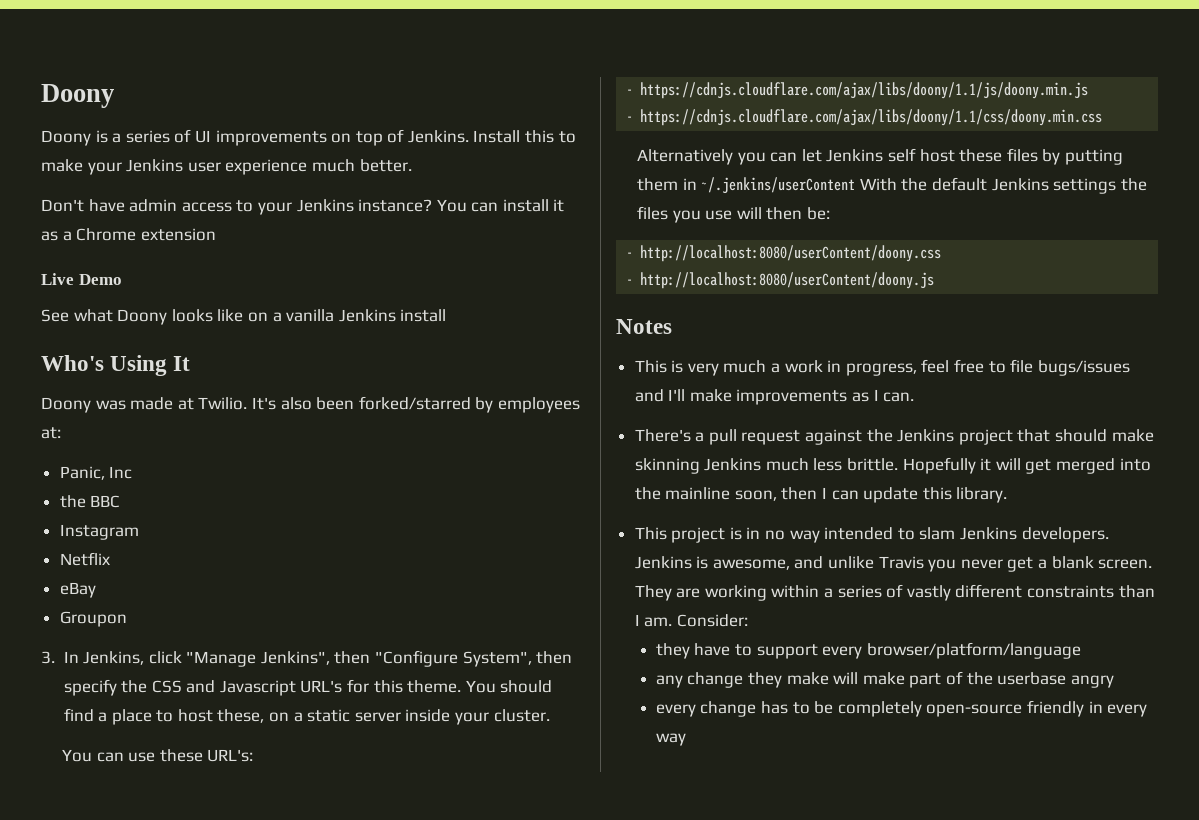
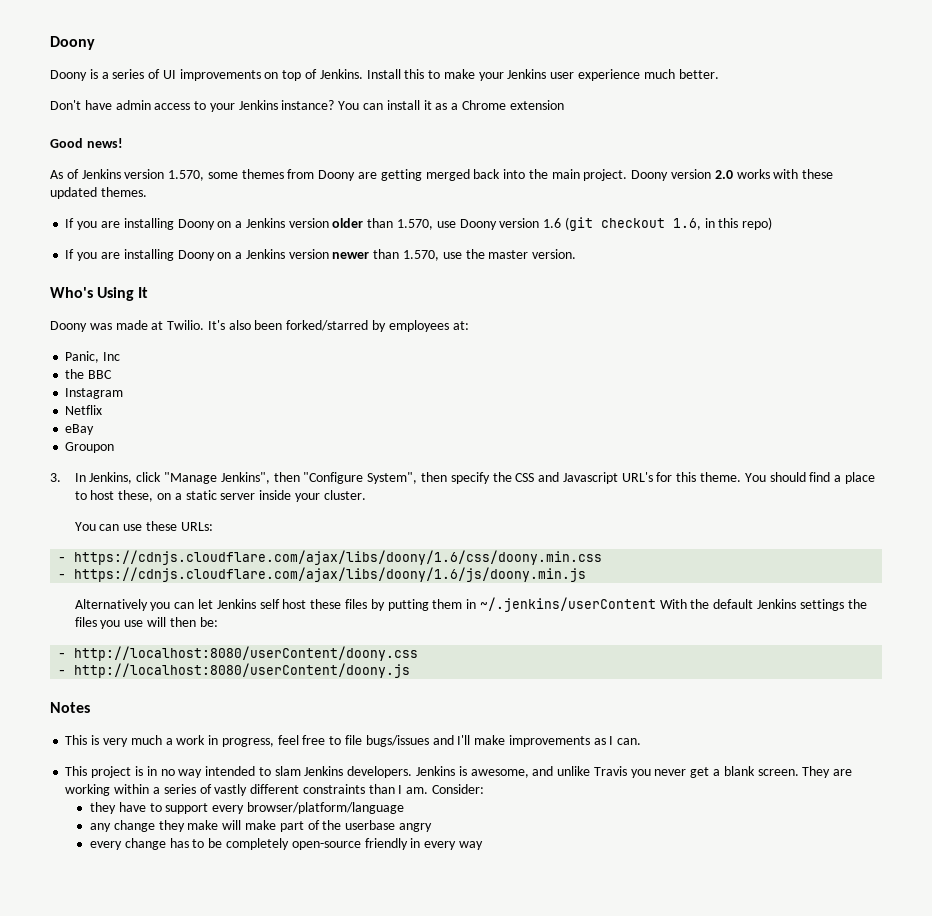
[41,273,122,285] [41,309,447,325] Live Demo // See what Doony looks like on a vanilla Jenkins install -> [50,138,123,148] [50,169,834,181] [50,187,147,199] [65,217,773,231] [65,249,577,261] Good news! // As of Jenkins version 1.570, some themes from Doony are getting merged back into the main project. Doony version 2.0 works with these updated themes. // If you are installing Doony on a Jenkins version older than 1.570, use Doony version 1.6 (git checkout 1.6, in this repo) // If you are installing Doony on a Jenkins version newer than 1.570, use the master version.
[207,749,254,762] [626,82,1089,99] [626,109,1103,126] URL's: // - https://cdnjs.cloudflare.com/ajax/libs/doony/1.1/js/doony.min.js // - https://cdnjs.cloudflare.com/ajax/libs/doony/1.1/css/doony.min.css -> [180,522,213,531] [58,550,603,565] [58,567,587,582] URLs: // - https://cdnjs.cloudflare.com/ajax/libs/doony/1.6/css/doony.min.css // - https://cdnjs.cloudflare.com/ajax/libs/doony/1.6/js/doony.min.js
[634,429,1154,445] [634,457,1151,474] [634,487,1008,503] // There's a pull request against the Jenkins project that should make skinning Jenkins much less brittle. Hopefully it will get merged into the mainline soon, then I can update this library. -> (642, 741) none

